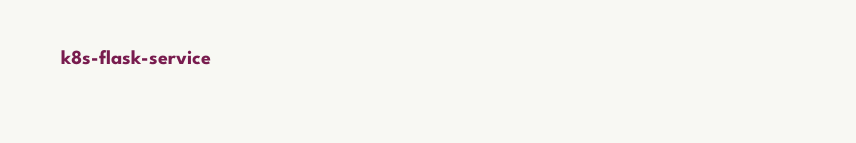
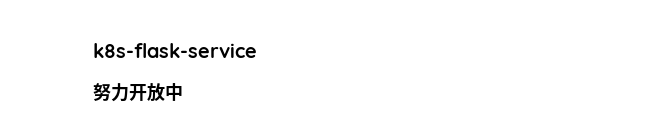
(211, 57) none -> [93,83,183,102] // 努力开放中

